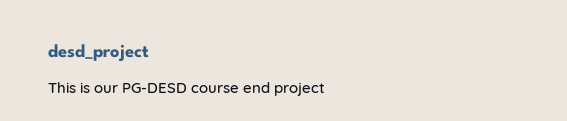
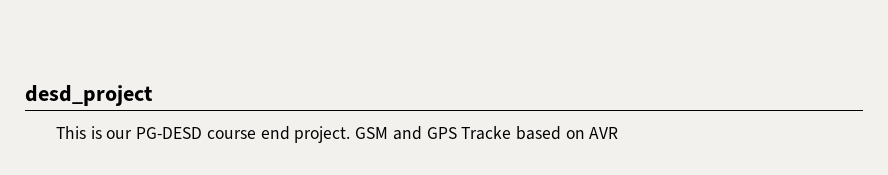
[274,82,326,96] project -> [294,126,619,143] project. GSM and GPS Tracke based on AVR

